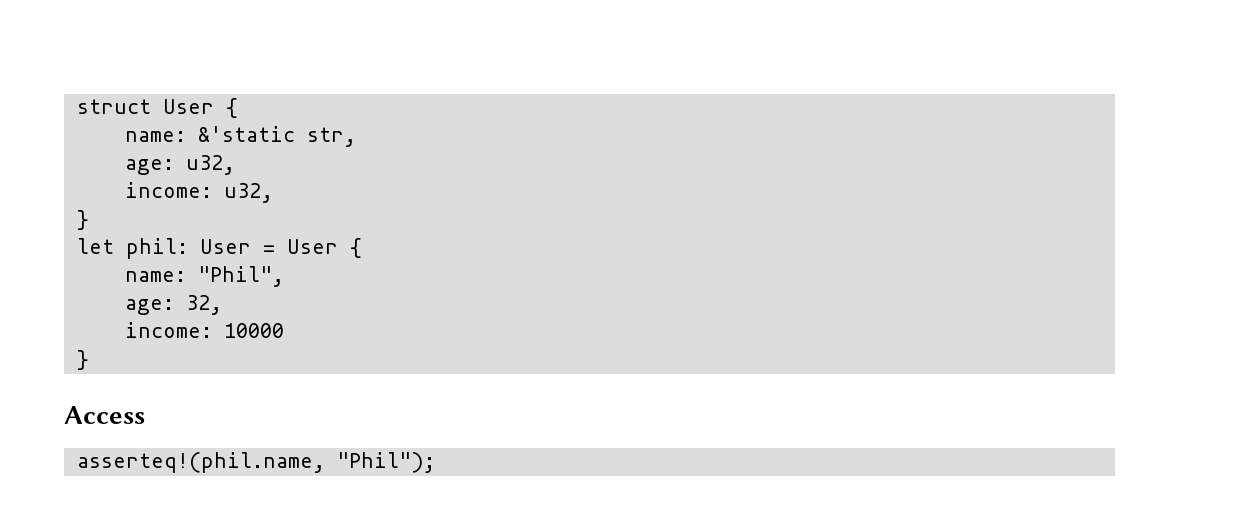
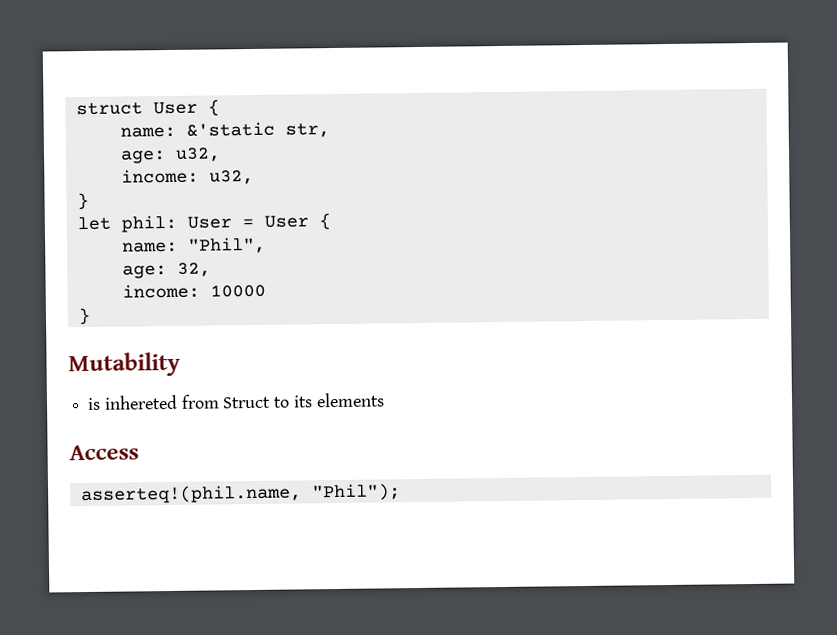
(90, 360) none -> [68,351,181,378] [87,392,385,410] // Mutability // is inhereted from Struct to its elements

